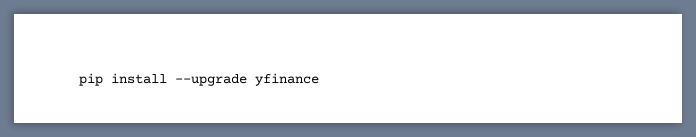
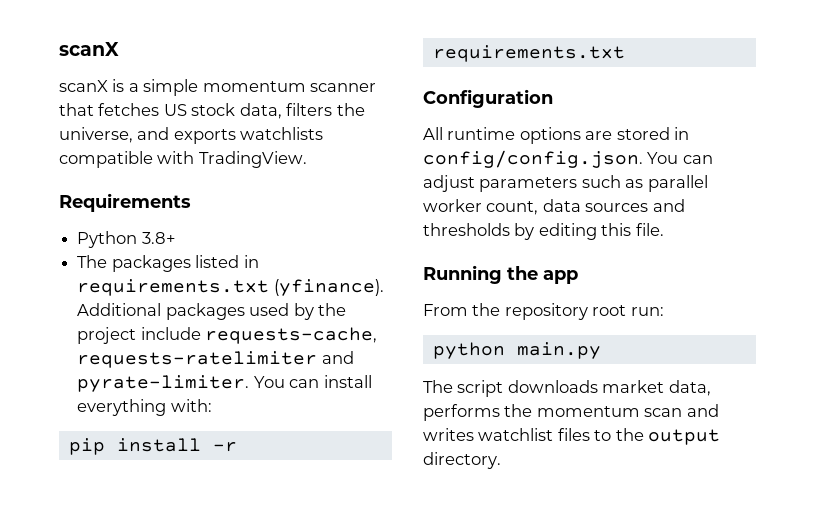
[79,73,319,86] pip install --upgrade yfinance -> [59,42,119,56] [59,79,377,96] [59,103,365,119] [59,127,324,144] [59,151,307,168] [59,193,191,212] [77,231,175,248] [77,255,259,272] [77,279,384,296] [77,303,346,320] [77,327,378,344] [77,351,354,368] [77,375,372,392] [77,399,212,416] [68,438,237,455] [432,45,625,62] [423,89,553,108] [423,127,690,144] [423,150,713,168] [423,175,708,192] [423,199,685,215] [423,223,664,240] [423,265,578,284] [423,303,664,320] [432,342,601,359] [423,380,711,397] [423,404,719,421] [423,428,721,445] [423,452,501,469] scanX // scanX is a simple momentum scanner that fetches US stock data, filters the universe, and exports watchlists compatible with TradingView. // Requirements // Python 3.8+ // The packages listed in requirements.txt (yfinance). Additional packages used by the project include requests-cache, requests-ratelimiter and pyrate-limiter. You can install everything with: // pip install -r requirements.txt // Configuration // All runtime options are stored in config/config.json. You can adjust parameters such as parallel worker count, data sources and thresholds by editing this file. // Running the app // From the repository root run: // python main.py // The script downloads market data, performs the momentum scan and writes watchlist files to the output directory.

